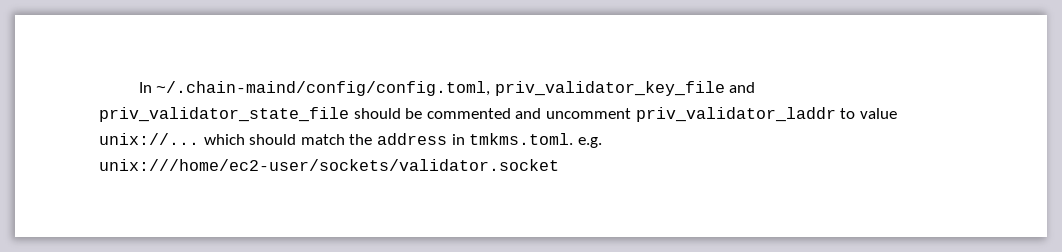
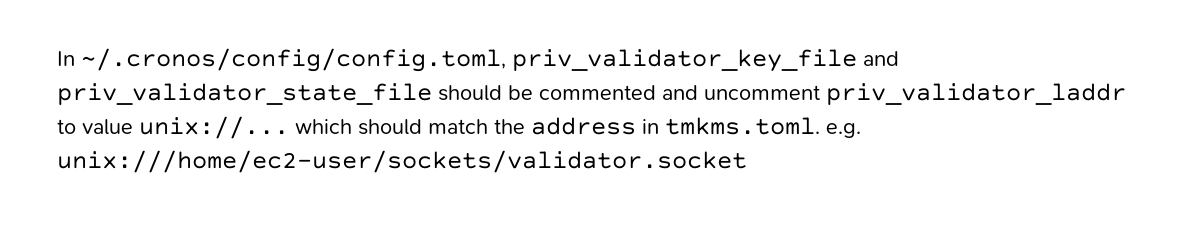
[156,81,491,96] ~/.chain-maind/config/config.toml, -> [81,48,506,72] ~/.cronos/config/config.toml,

